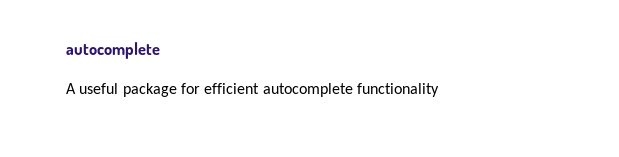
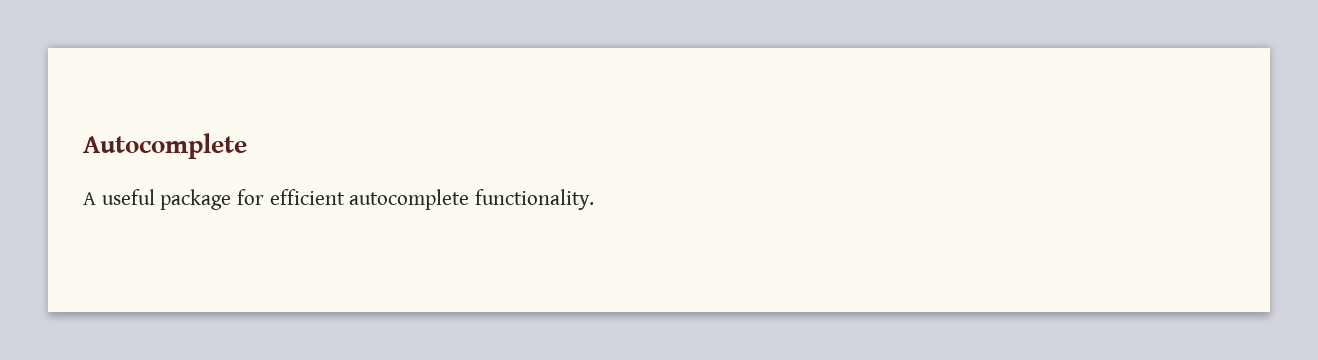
[66,42,160,59] autocomplete -> [83,133,247,159] Autocomplete
[356,83,439,97] functionality -> [475,189,595,210] functionality.

